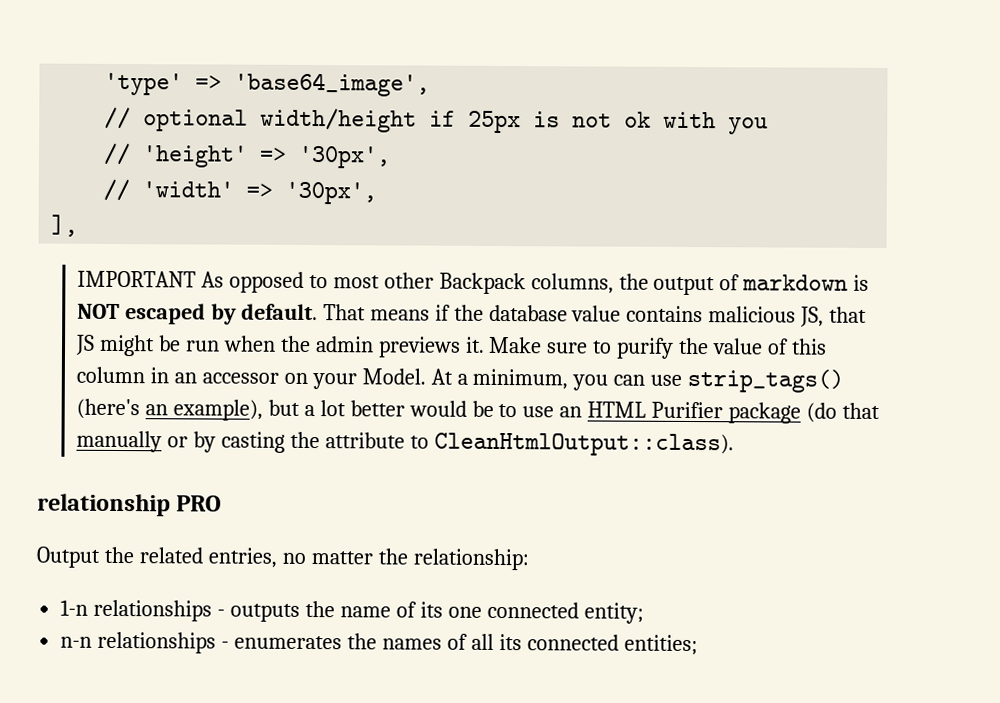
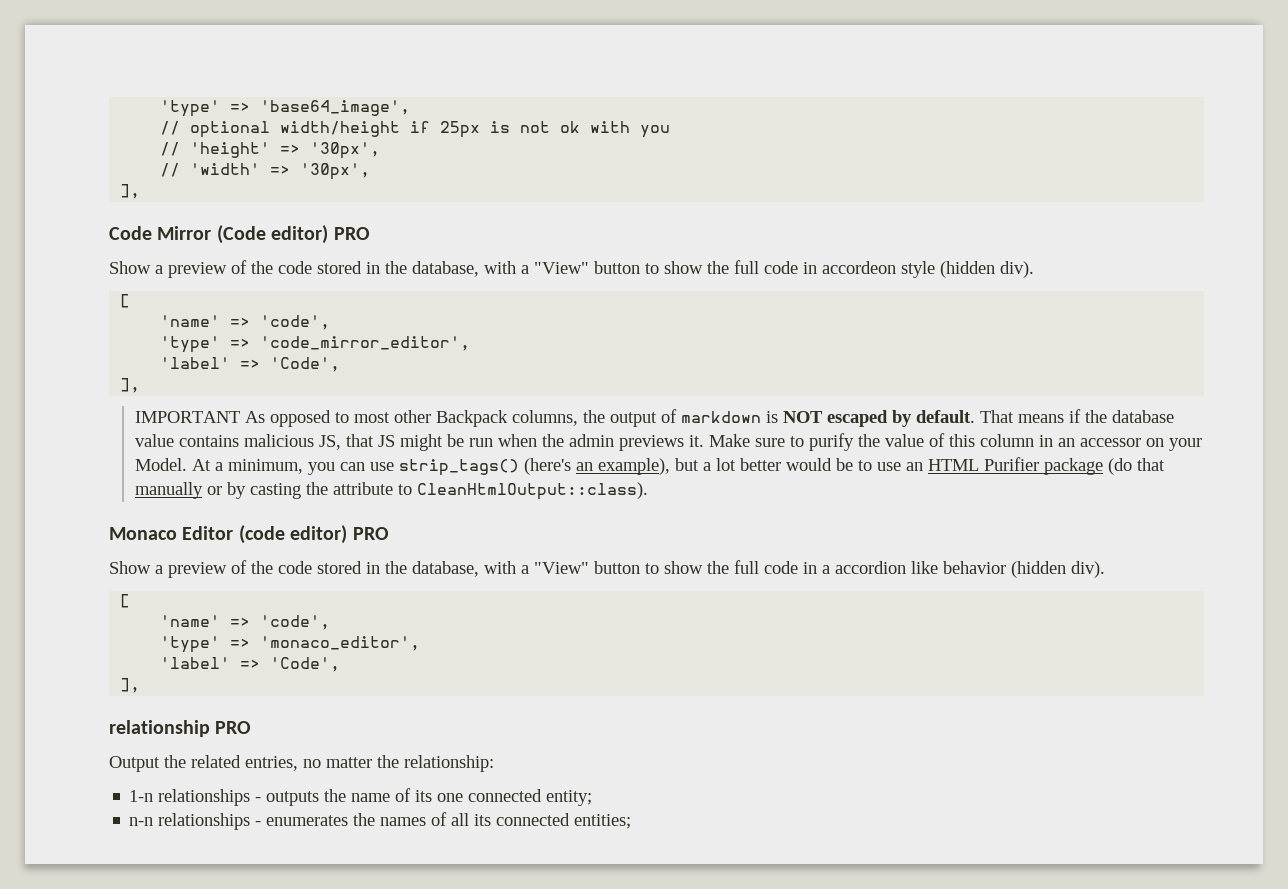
(79, 225) none -> [109,225,370,244] [109,260,1034,278] [120,294,131,308] [160,315,331,330] [160,336,471,353] [160,357,341,372] [120,378,141,393] // Code Mirror (Code editor) PRO // Show a preview of the code stored in the database, with a "View" button to show the full code in accordeon style (hidden div). // [ // 'name' => 'code', // 'type' => 'code_mirror_editor', // 'label' => 'Code', // ],
(734, 444) none -> [109,525,389,544] [109,560,1105,578] [120,594,131,608] [160,615,331,630] [160,636,421,653] [160,657,341,672] [120,678,141,693] // Monaco Editor (code editor) PRO // Show a preview of the code stored in the database, with a "View" button to show the full code in a accordion like behavior (hidden div). // [ // 'name' => 'code', // 'type' => 'monaco_editor', // 'label' => 'Code', // ],

